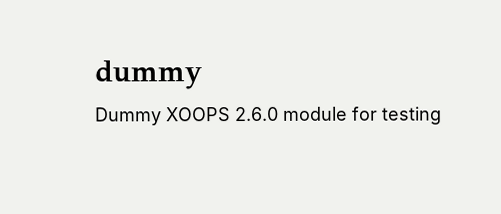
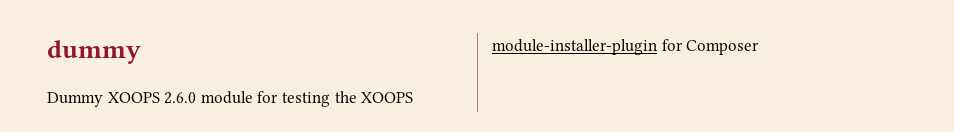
(442, 115) none -> [334,91,414,103] [492,39,760,55] the XOOPS module-installer-plugin for Composer

